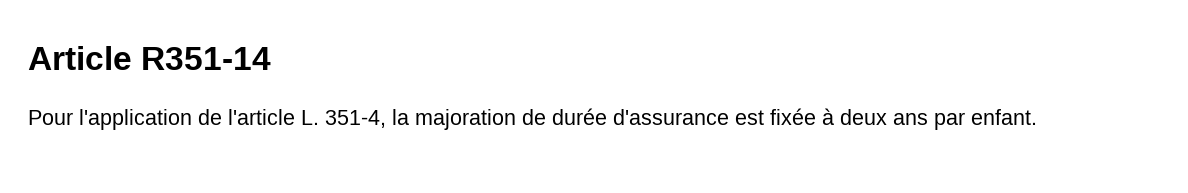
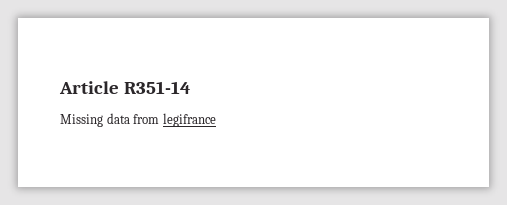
[28,108,1037,130] Pour l'application de l'article L. 351-4, la majoration de durée d'assurance est fixée à deux ans par enfant. -> [60,113,216,127] Missing data from legifrance

